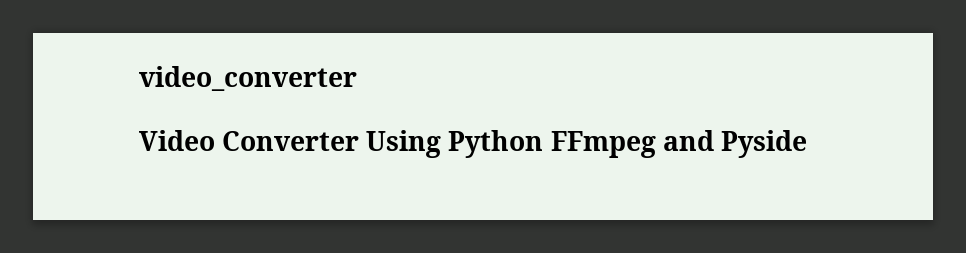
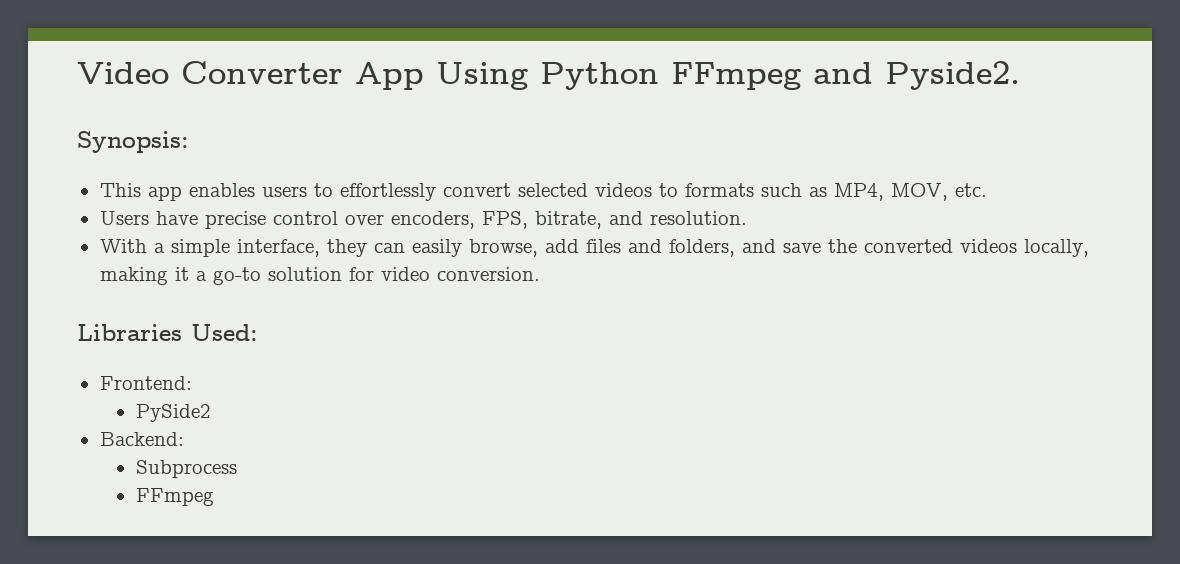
[139,66,357,91] video_converter // -> (77, 73) none
(360, 141) none -> [355,62,424,90] App
[720,130,807,158] Pyside -> [885,61,1020,90] [77,131,189,153] [99,183,987,201] [99,211,747,229] [99,239,1089,257] [99,267,540,285] [77,324,258,341] [99,376,192,390] [135,404,211,422] [99,432,184,446] [135,460,237,478] [135,488,214,506] Pyside2. // Synopsis: // This app enables users to effortlessly convert selected videos to formats such as MP4, MOV, etc. // Users have precise control over encoders, FPS, bitrate, and resolution. // With a simple interface, they can easily browse, add files and folders, and save the converted videos locally, making it a go-to solution for video conversion. // Libraries Used: // Frontend: // PySide2 // Backend: // Subprocess // FFmpeg

